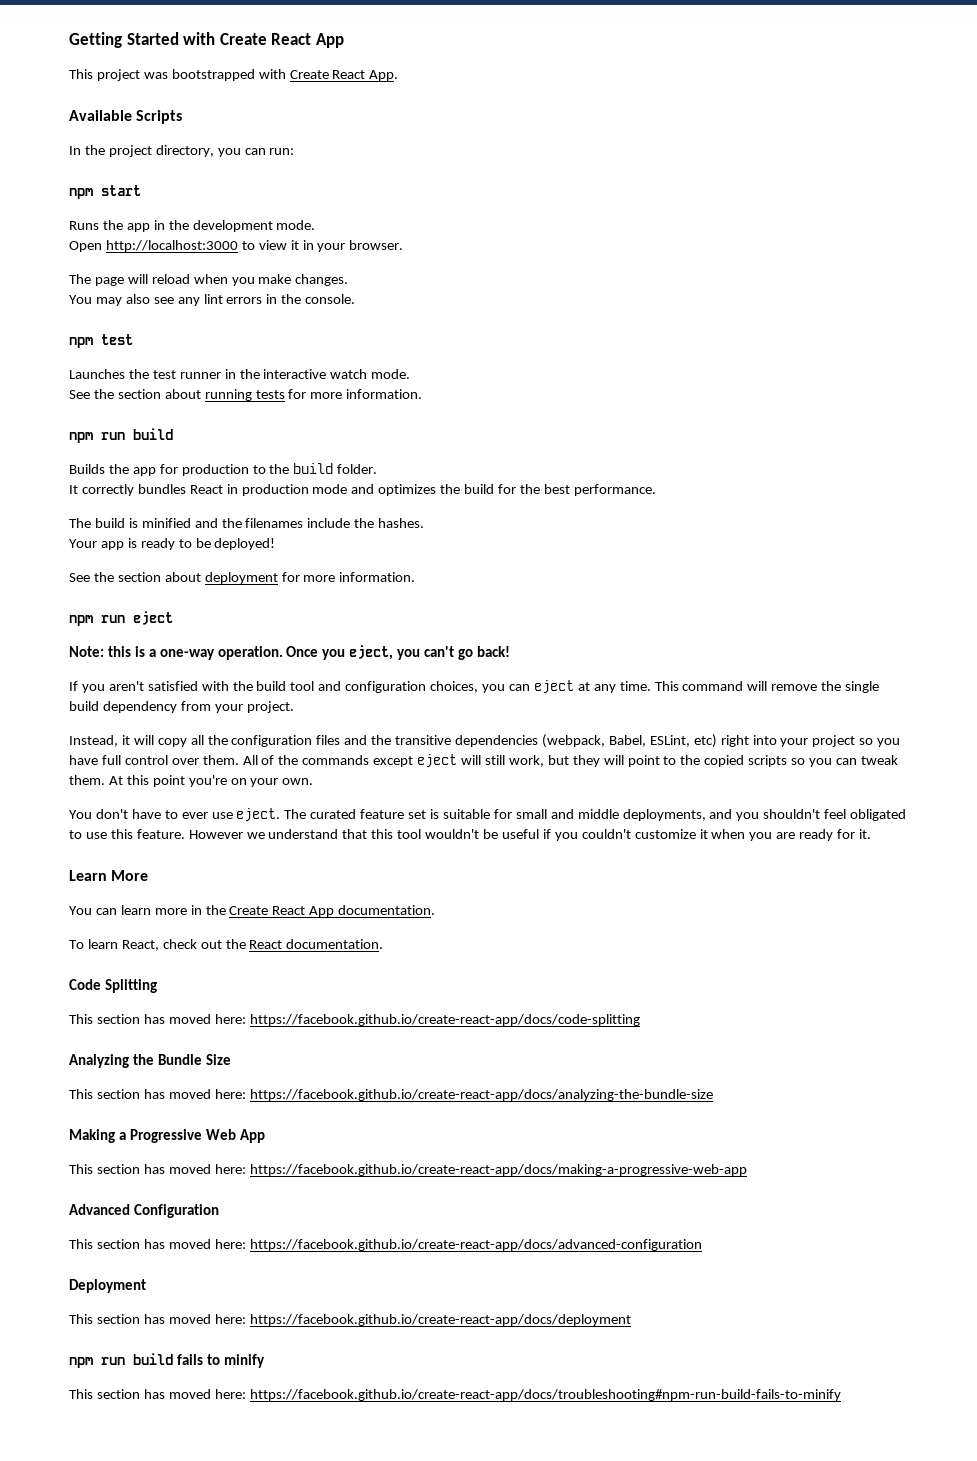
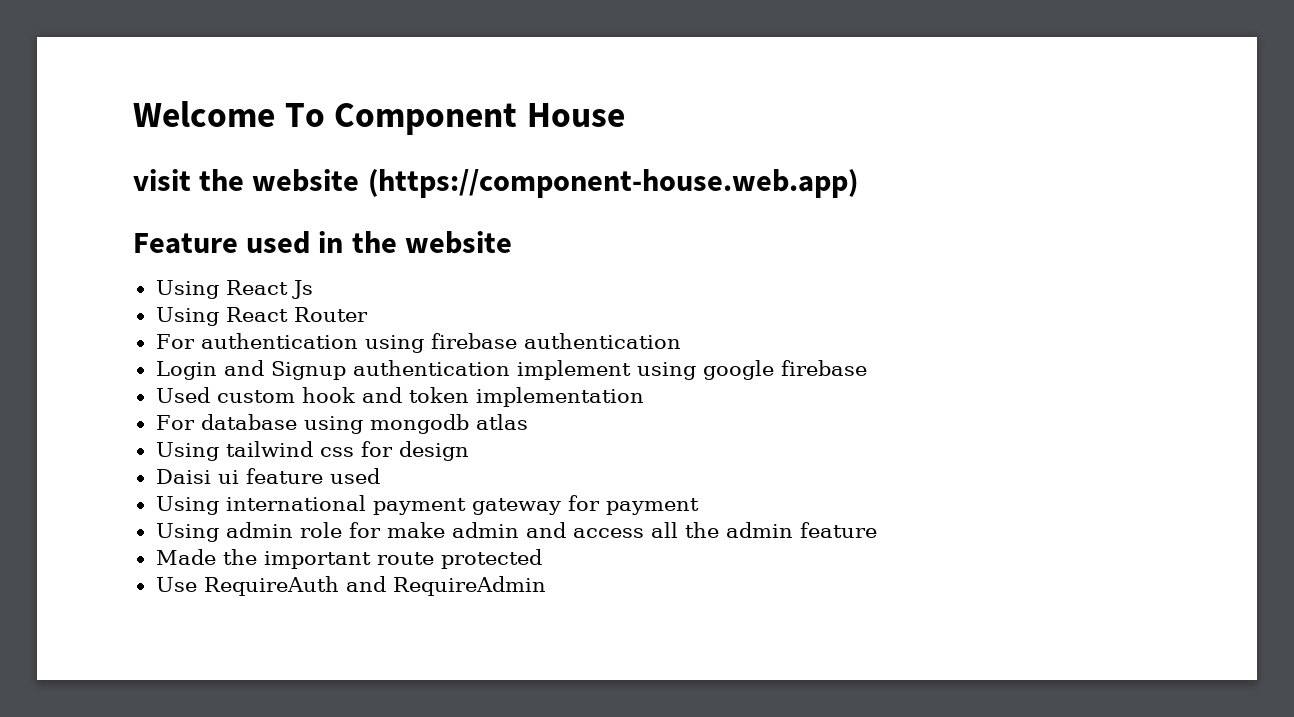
[69,32,344,48] [69,69,399,81] [69,110,183,124] [69,145,295,157] [69,185,141,199] [69,220,316,232] [69,240,404,252] [69,274,349,286] [69,294,356,306] [69,334,133,348] [69,369,411,379] [69,389,423,401] [69,428,173,443] [69,463,378,476] [69,484,656,496] [69,518,425,528] [69,538,276,550] [69,572,416,584] [69,611,173,626] [69,645,510,660] [69,680,880,694] [69,701,294,713] [69,734,901,748] [69,754,898,768] [69,775,314,787] [69,808,907,822] [69,829,872,841] [69,870,149,881] [69,905,436,917] [69,939,384,951] [69,979,158,993] [69,1014,640,1026] [69,1054,232,1068] [69,1089,713,1101] [69,1129,266,1143] [69,1164,747,1176] [69,1204,220,1218] [69,1239,702,1251] [69,1279,146,1293] [69,1314,631,1326] [69,1353,266,1368] [69,1389,841,1401] Getting Started with Create React App // This project was bootstrapped with Create React App. // Available Scripts // In the project directory, you can run: // npm start // Runs the app in the development mode. // Open http://localhost:3000 to view it in your browser. // The page will reload when you make changes. // You may also see any lint errors in the console. // npm test // Launches the test runner in the interactive watch mode. // See the section about running tests for more information. // npm run build // Builds the app for production to the build folder. // It correctly bundles React in production mode and optimizes the build for the best performance. // The build is minified and the filenames include the hashes. // Your app is ready to be deployed! // See the section about deployment for more information. // npm run eject // Note: this is a one-way operation. Once you eject, you can't go back! // If you aren't satisfied with the build tool and configuration choices, you can eject at any time. This command will remove the single build dependency from your project. // Instead, it will copy all the configuration files and the transitive dependencies (webpack, Babel, ESLint, etc) right into your project so you have full control over them. All of the commands except eject will still work, but they will point to the copied scripts so you can tweak them. At this point you're on your own. // You don't have to ever use eject. The curated feature set is suitable for small and middle deployments, and you shouldn't feel obligated to use this feature. However we understand that this tool wouldn't be useful if you couldn't customize it when you are ready for it. // Learn More // You can learn more in the Create React App documentation. // To learn React, check out the React documentation. // Code Splitting // This section has moved here: https://facebook.github.io/create-react-app/docs/code-splitting // Analyzing the Bundle Size // This section has moved here: https://facebook.github.io/create-react-app/docs/analyzing-the-bundle-size // Making a Progressive Web App // This section has moved here: https://facebook.github.io/create-react-app/docs/making-a-progressive-web-app // Advanced Configuration // This section has moved here: https://facebook.github.io/create-react-app/docs/advanced-configuration // Deployment // This section has moved here: https://facebook.github.io/create-react-app/docs/deployment // npm run build fails to minify // This section has moved here: https://facebook.github.io/create-react-app/docs/troubleshooting#npm-run-build-fails-to-minify -> [133,101,625,135] [133,169,858,198] [133,231,512,254] [155,280,313,299] [155,307,368,326] [155,333,681,353] [155,360,867,380] [155,387,644,407] [155,414,528,434] [155,441,469,461] [155,468,380,484] [155,495,699,515] [155,522,877,542] [155,549,542,569] [155,576,546,596] Welcome To Component House // visit the website (https://component-house.web.app) // Feature used in the website // Using React Js // Using React Router // For authentication using firebase authentication // Login and Signup authentication implement using google firebase // Used custom hook and token implementation // For database using mongodb atlas // Using tailwind css for design // Daisi ui feature used // Using international payment gateway for payment // Using admin role for make admin and access all the admin feature // Made the important route protected // Use RequireAuth and RequireAdmin

